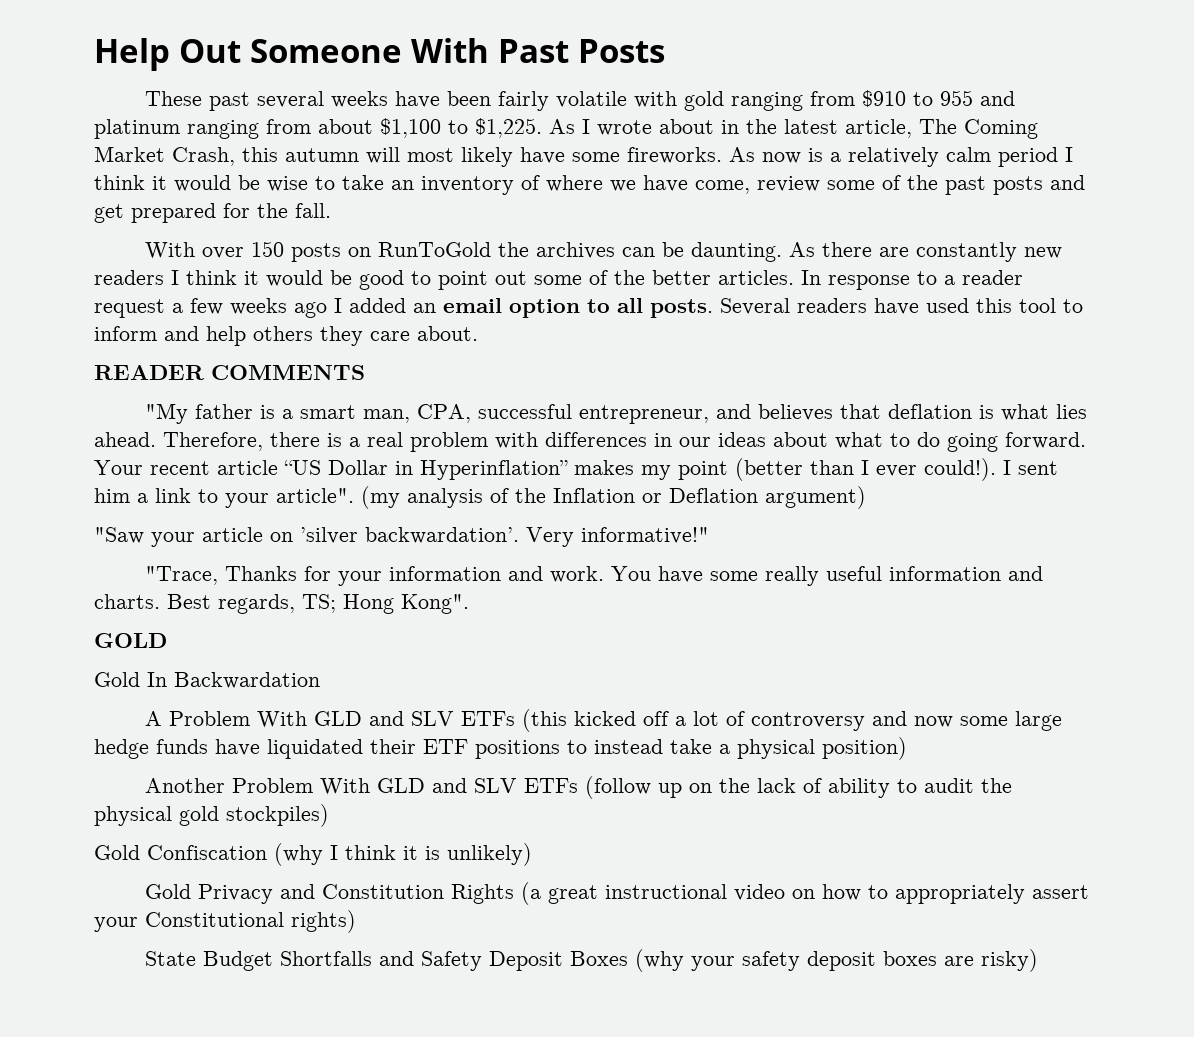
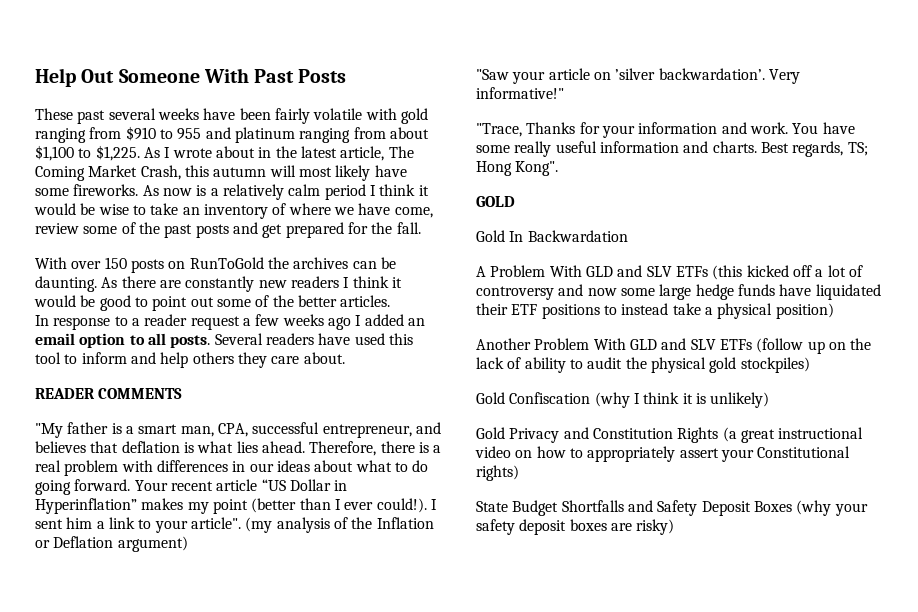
(794, 277) none -> (391, 301) //

